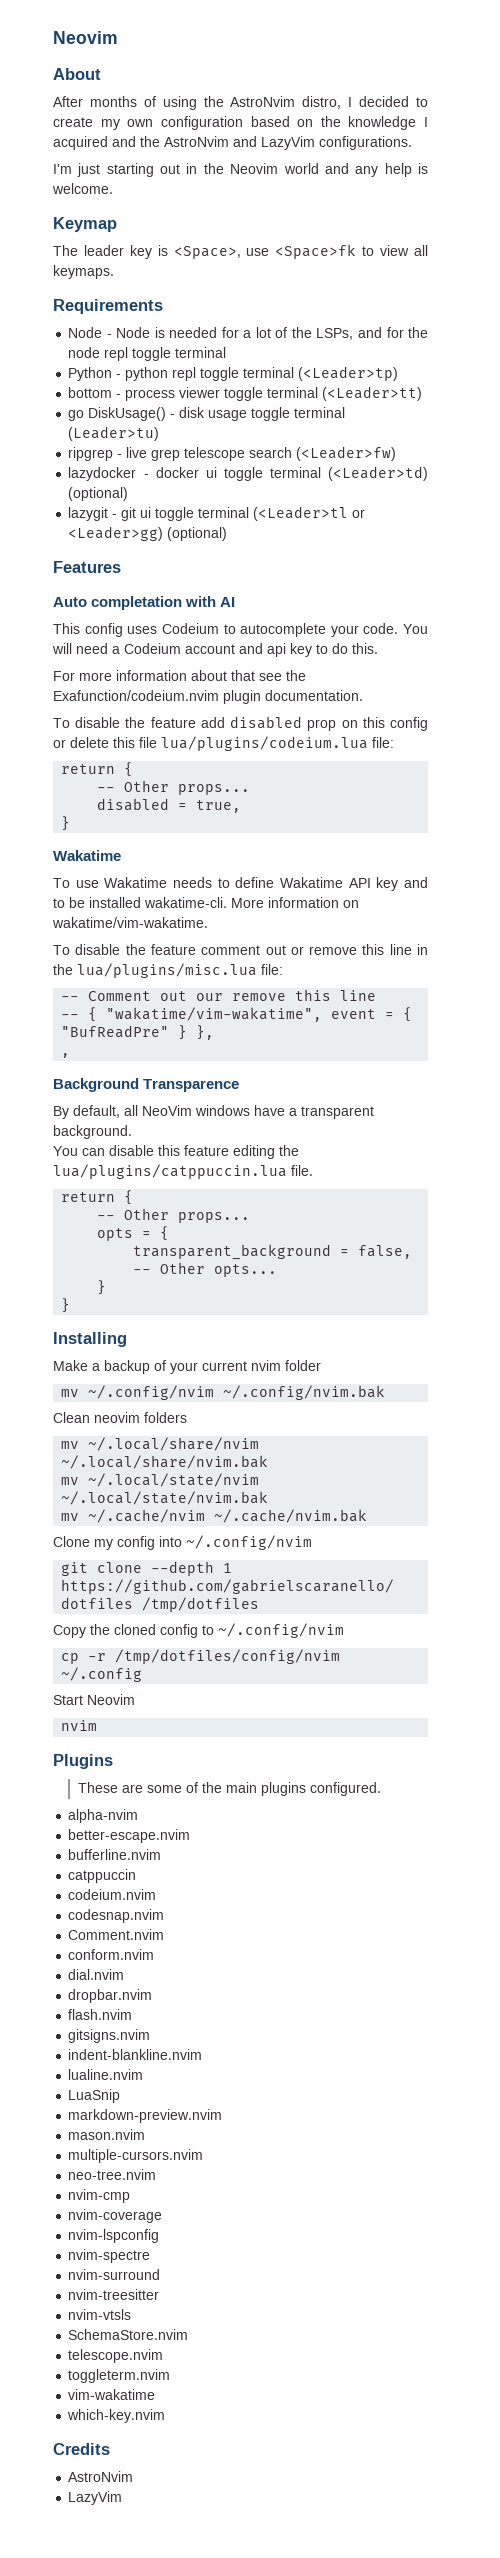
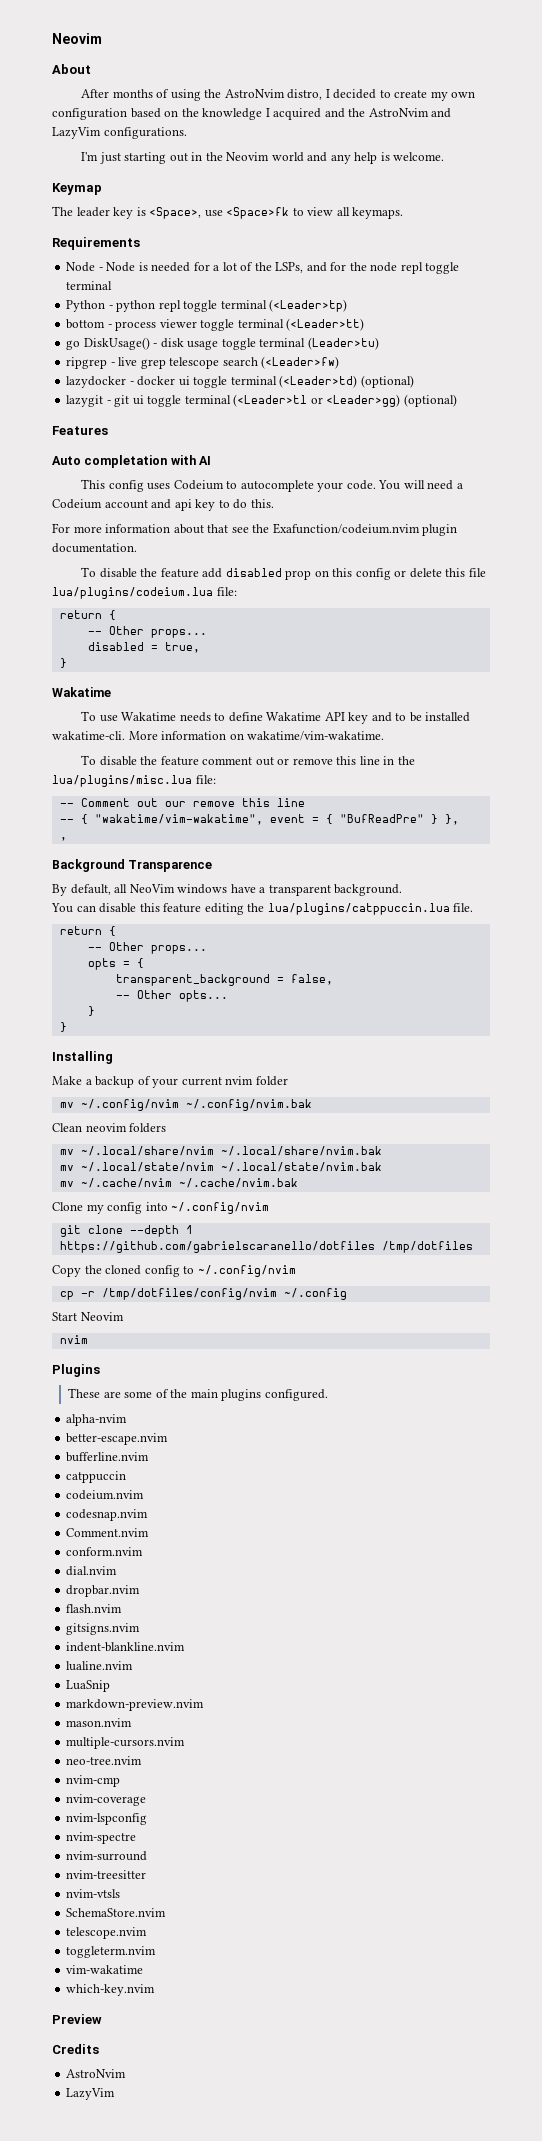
(166, 2416) none -> [52,2014,102,2024] // Preview

